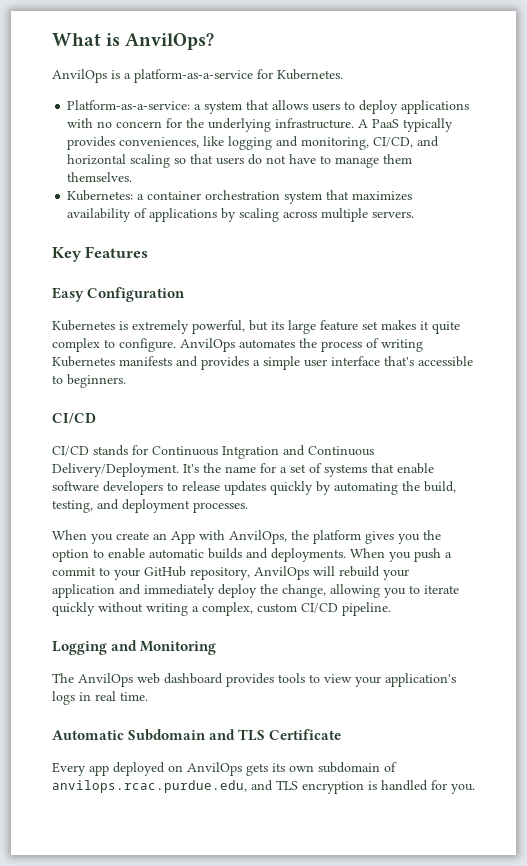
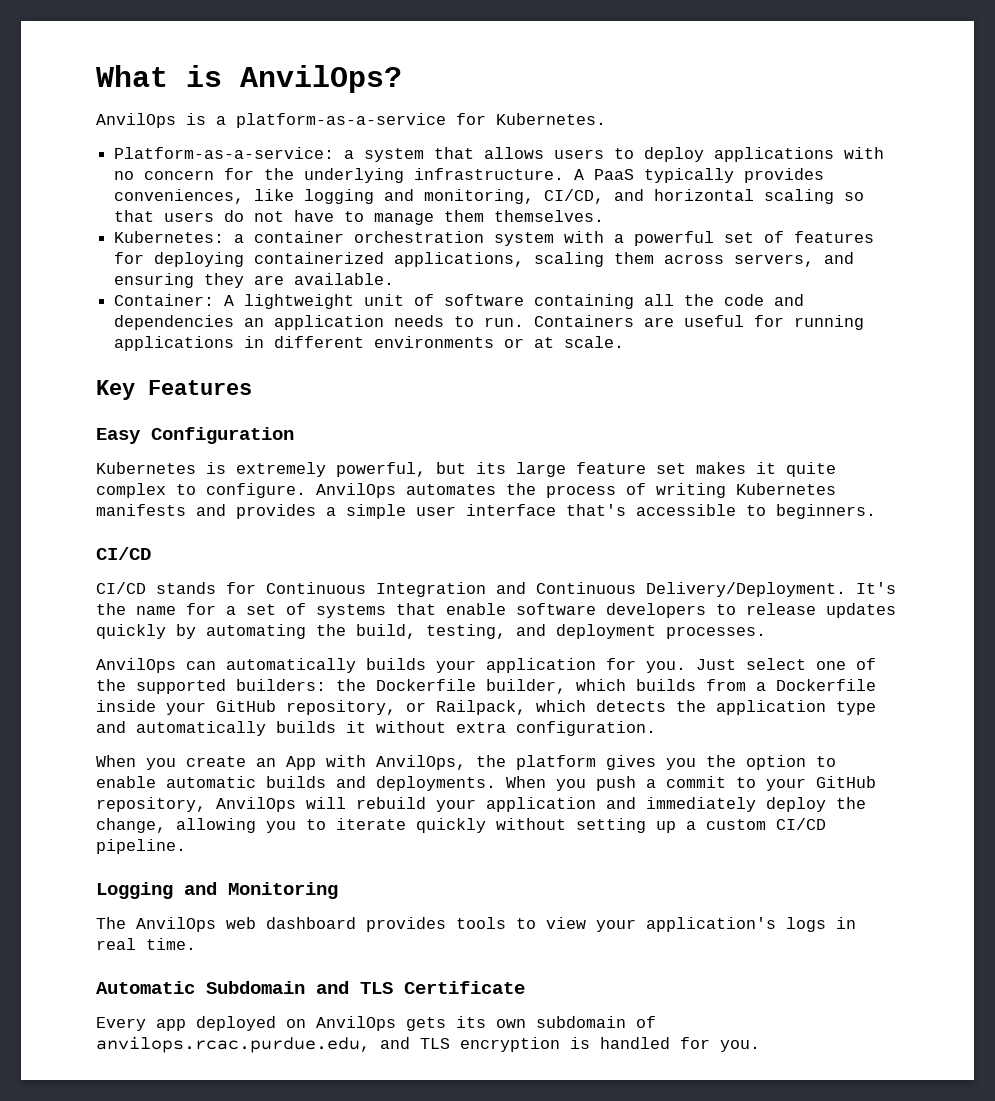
[326,190,413,201] [67,208,415,222] that maximizes availability of applications by scaling across multiple servers. -> [564,231,875,246] [114,252,855,267] [114,273,395,288] [114,294,805,309] [114,315,865,330] [114,336,625,351] with a powerful set of features for deploying containerized applications, scaling them across servers, and ensuring they are available. // Container: A lightweight unit of software containing all the code and dependencies an application needs to run. Containers are useful for running applications in different environments or at scale.
[222,446,279,459] Intgration -> [376,582,486,597] Integration
(248, 507) none -> [96,658,876,673] [96,679,876,694] [96,700,876,715] [96,721,656,736] // AnvilOps can automatically builds your application for you. Just select one of the supported builders: the Dockerfile builder, which builds from a Dockerfile inside your GitHub repository, or Railpack, which detects the application type and automatically builds it without extra configuration.
[146,602,253,616] writing a complex, -> [576,818,696,833] setting up a

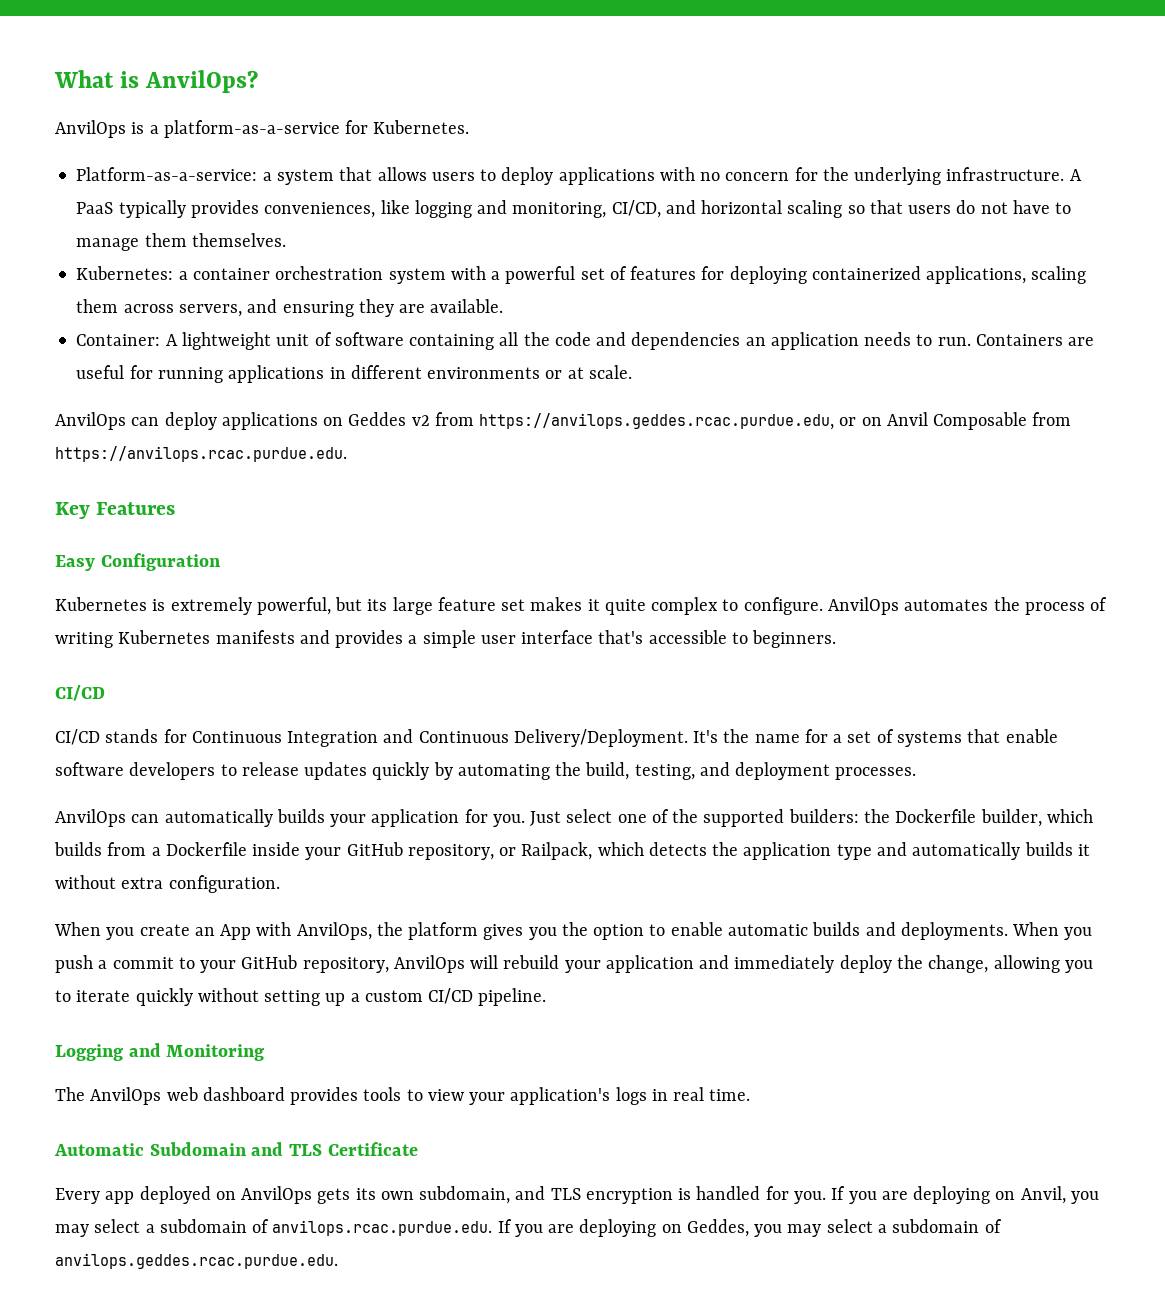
(625, 342) none -> [55,412,1072,430] [55,446,347,462] // AnvilOps can deploy applications on Geddes v2 from https://anvilops.geddes.rcac.purdue.edu, or on Anvil Composable from https://anvilops.rcac.purdue.edu.
[536,1016,656,1028] [96,1036,370,1053] subdomain of anvilops.rcac.purdue.edu, -> [419,1186,511,1204] subdomain,
(760, 1046) none -> [831,1186,1099,1204] [55,1219,1002,1237] [55,1253,338,1269] If you are deploying on Anvil, you may select a subdomain of anvilops.rcac.purdue.edu. If you are deploying on Geddes, you may select a subdomain of anvilops.geddes.rcac.purdue.edu.

